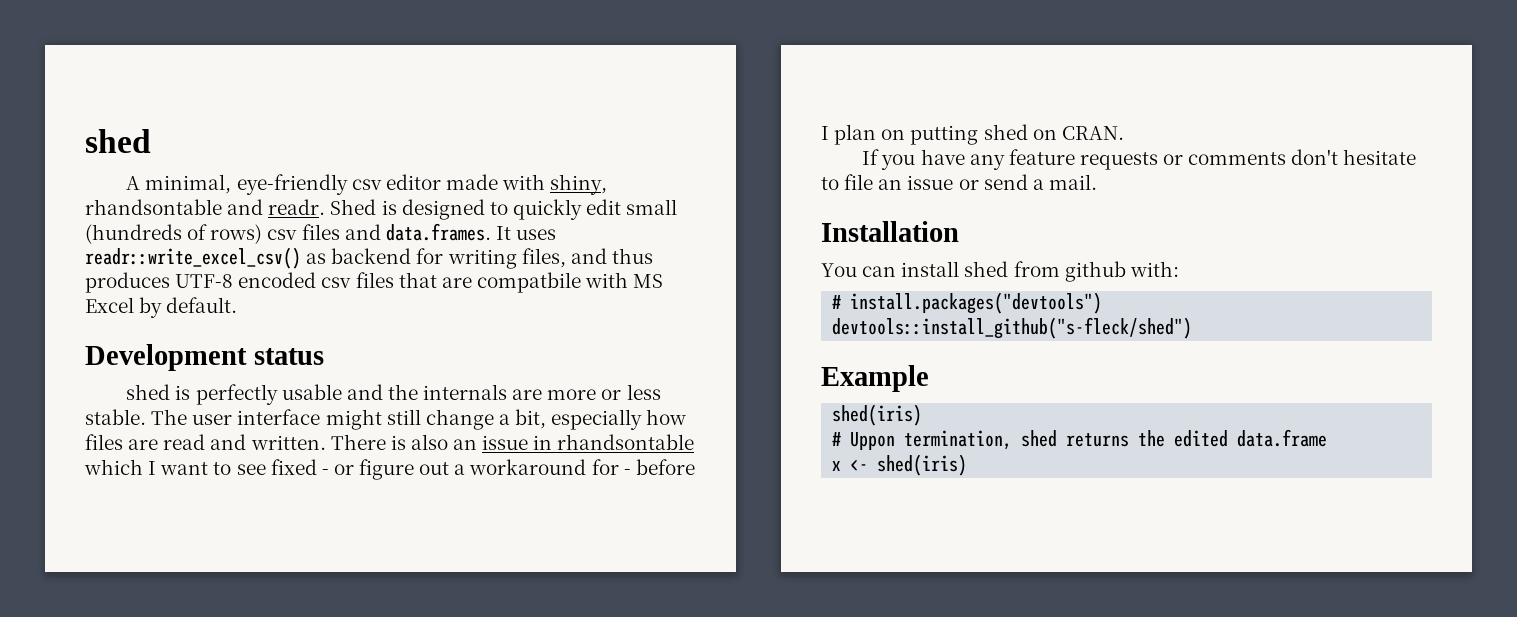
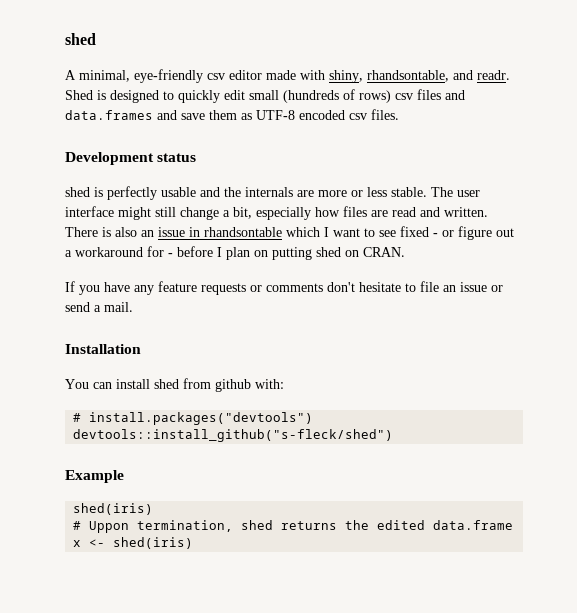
[85,199,222,215] rhandsontable -> [367,70,449,82] rhandsontable,
[385,223,557,241] [85,247,653,269] [85,272,664,293] [85,297,238,318] data.frames. It uses readr::write_excel_csv() as backend for writing files, and thus produces UTF-8 encoded csv files that are compatbile with MS Excel by default. -> [65,109,399,120] data.frames and save them as UTF-8 encoded csv files.

